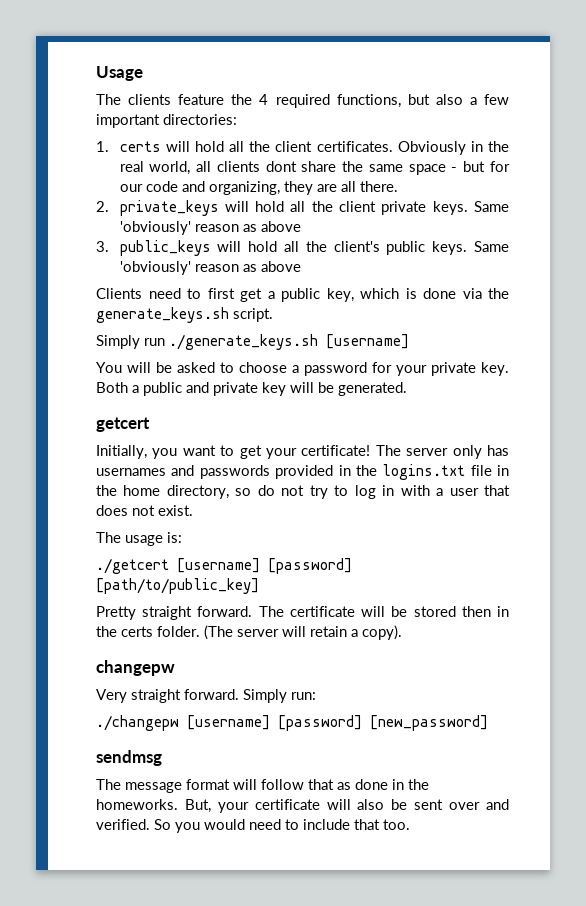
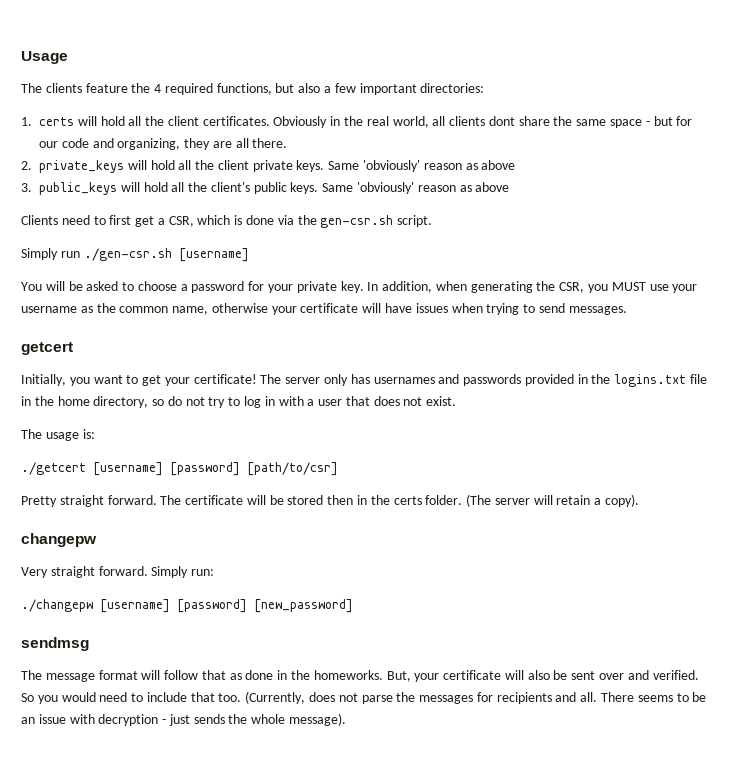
[281,288,354,302] public key, -> [168,216,194,227] CSR,
[96,307,229,323] generate_keys.sh -> [320,215,394,228] gen-csr.sh
[169,334,318,350] ./generate_keys.sh -> [83,248,172,261] ./gen-csr.sh
[96,382,407,396] Both a public and private key will be generated. -> [367,281,698,293] [21,303,627,315] In addition, when generating the CSR, you MUST use your username as the common name, otherwise your certificate will have issues when trying to send messages.
[96,578,259,594] [path/to/public_key] -> [247,462,338,476] [path/to/csr]
(410, 824) none -> [245,691,707,704] [21,713,347,726] (Currently, does not parse the messages for recipients and all. There seems to be an issue with decryption - just sends the whole message).

